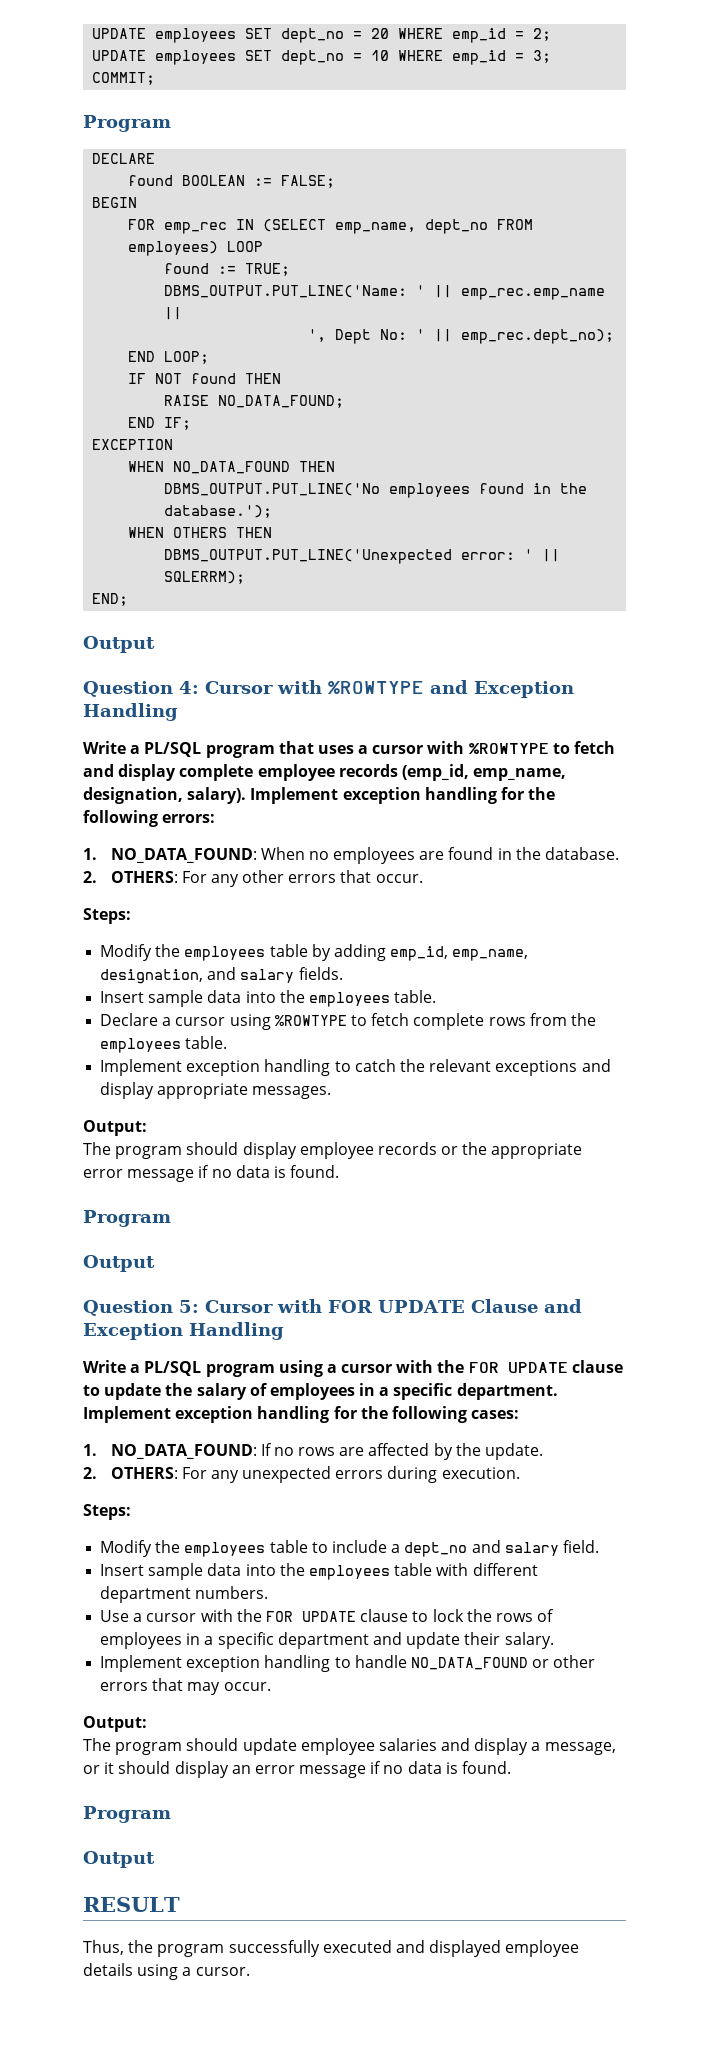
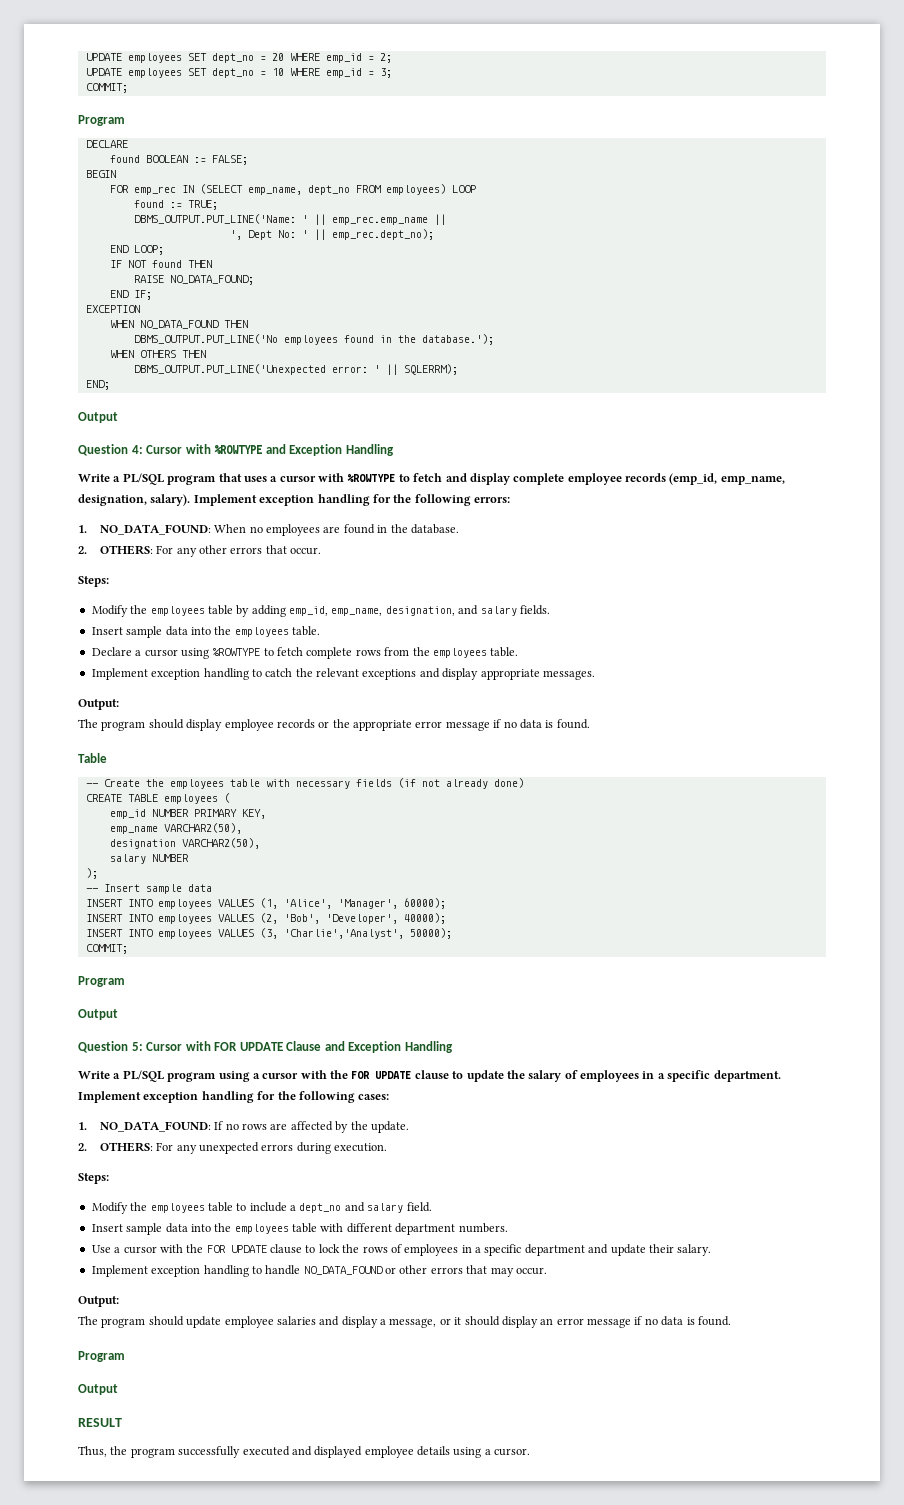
(340, 1171) none -> [78,753,107,763] [85,778,524,789] [85,793,230,804] [109,809,266,819] [109,823,242,834] [109,838,260,849] [109,854,189,864] [85,868,98,879] [85,884,212,894] [85,898,446,909] [85,913,446,924] [85,928,452,939] [85,944,128,954] // Table // -- Create the employees table with necessary fields (if not already done) // CREATE TABLE employees ( // emp_id NUMBER PRIMARY KEY, // emp_name VARCHAR2(50), // designation VARCHAR2(50), // salary NUMBER // ); // -- Insert sample data // INSERT INTO employees VALUES (1, 'Alice', 'Manager', 60000); // INSERT INTO employees VALUES (2, 'Bob', 'Developer', 40000); // INSERT INTO employees VALUES (3, 'Charlie','Analyst', 50000); // COMMIT;

